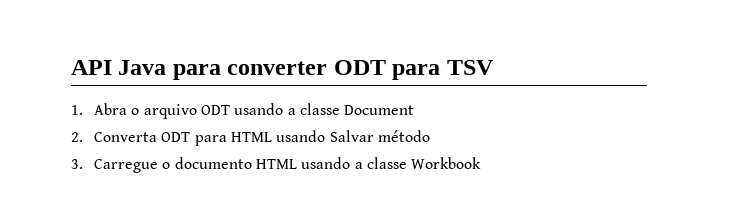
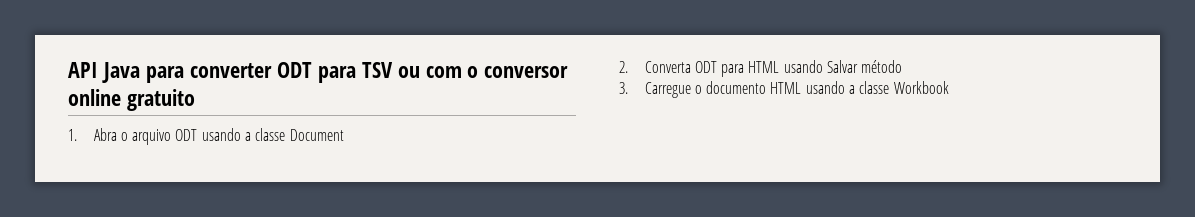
(494, 67) none -> [397,66,569,78] [68,89,195,111] ou com o conversor online gratuito

